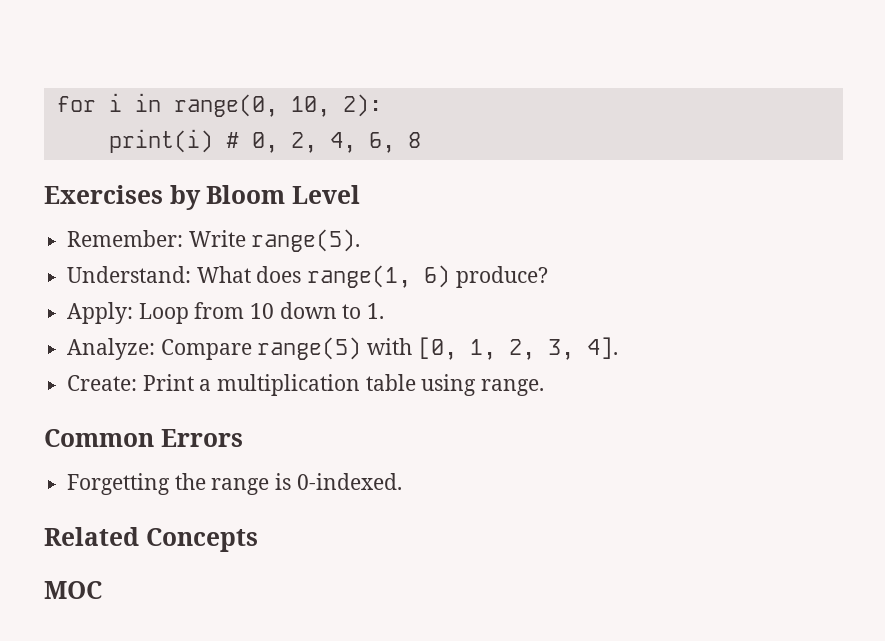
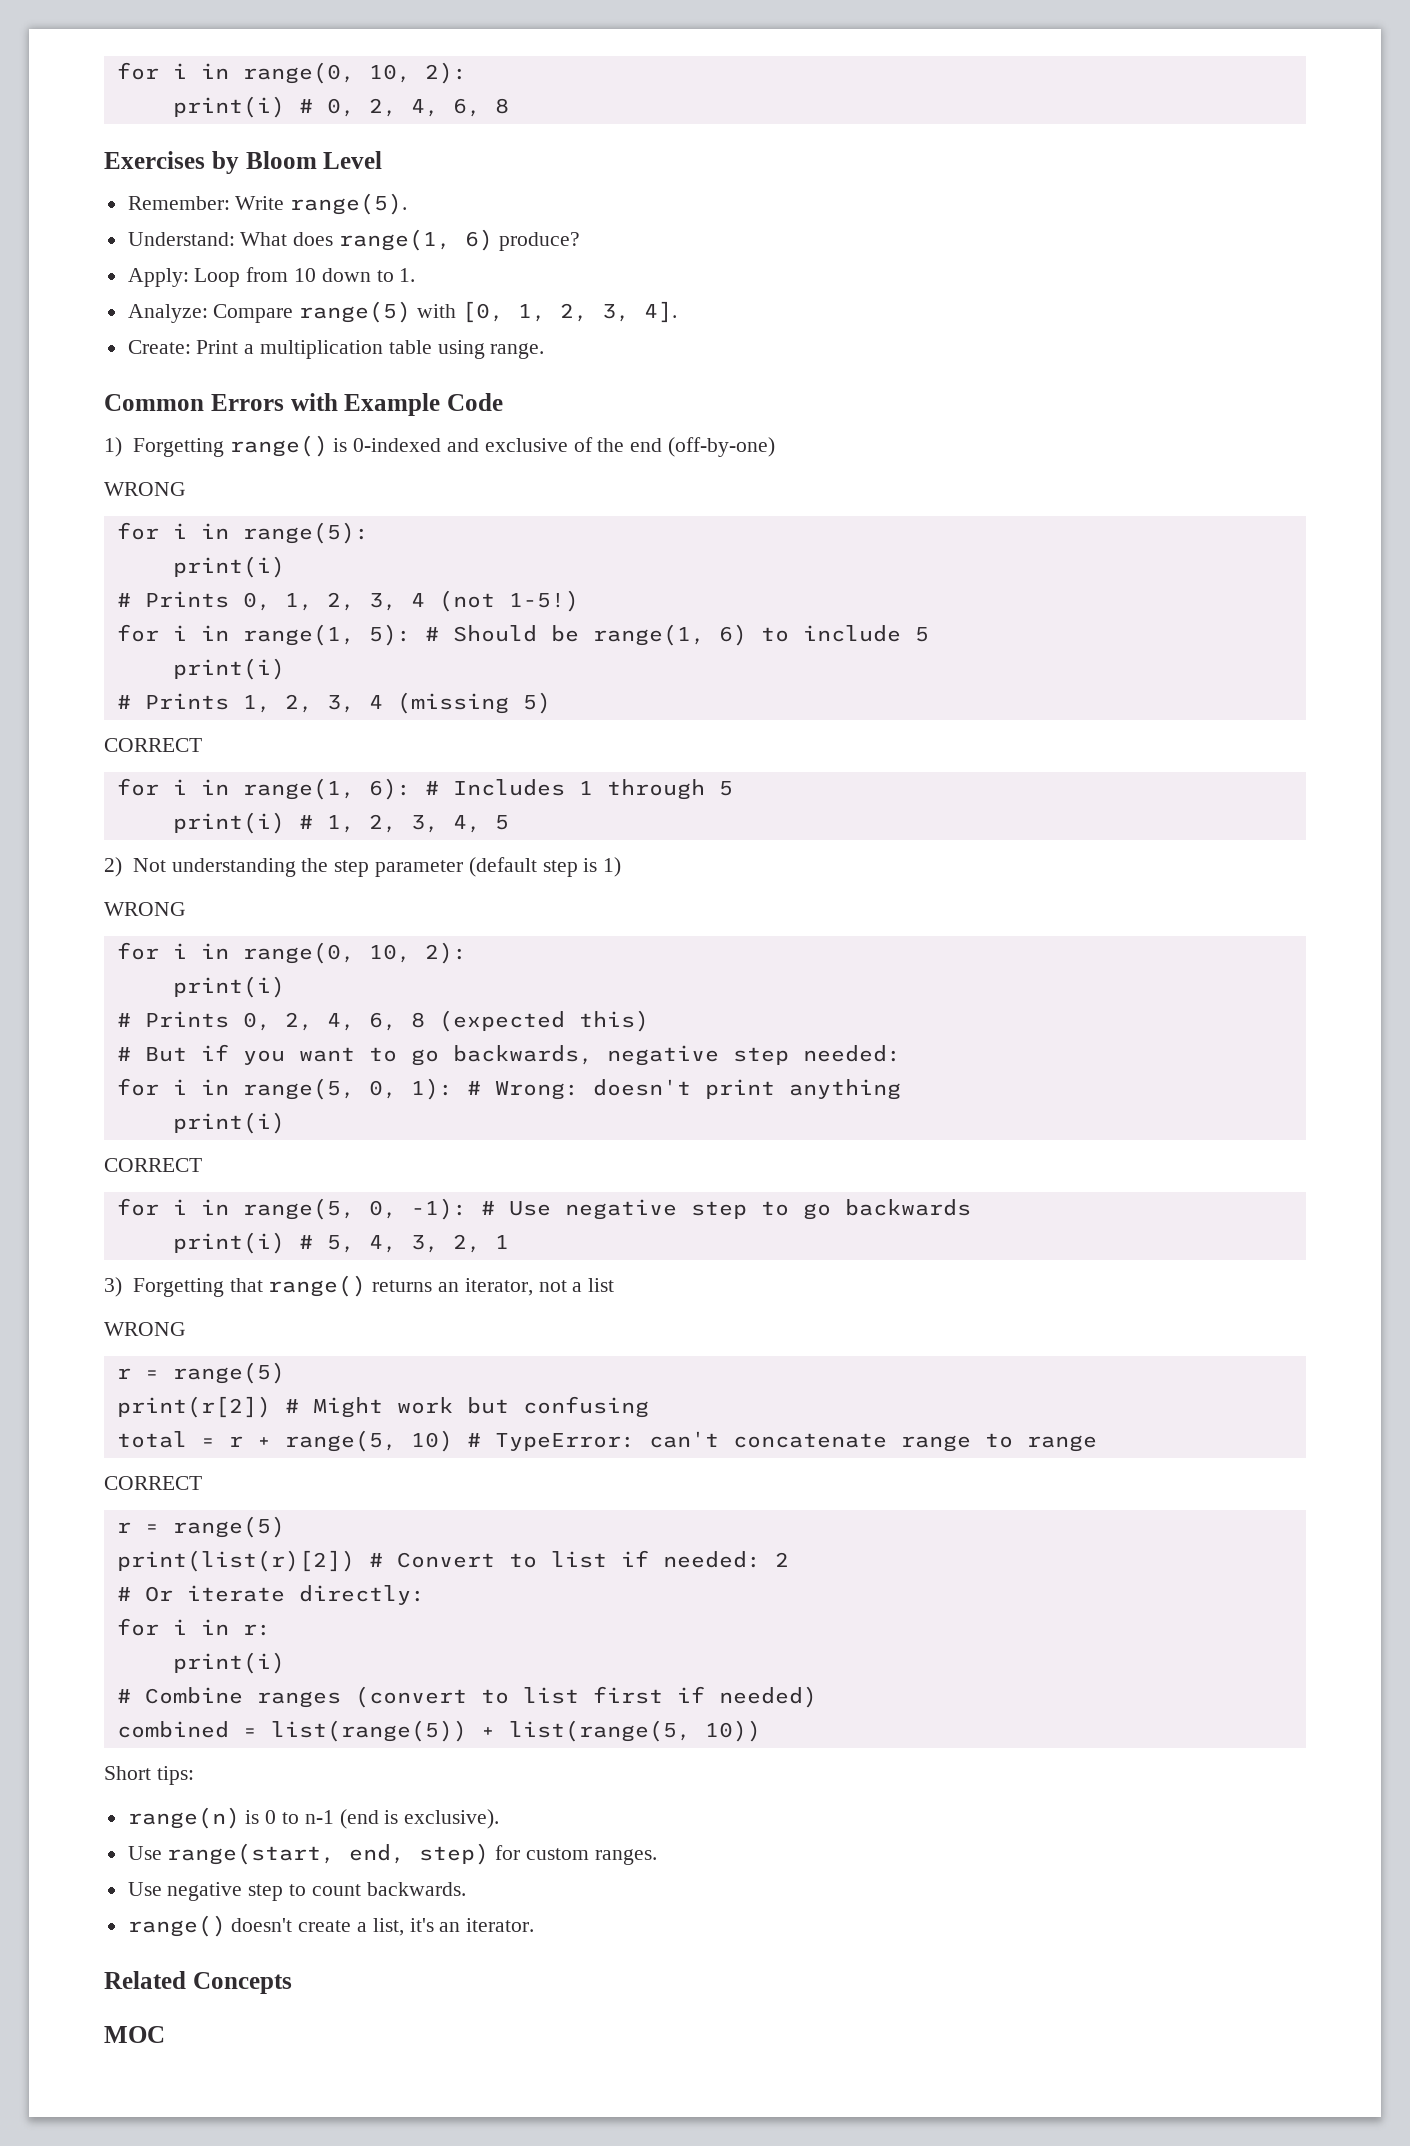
[67,473,402,495] // Forgetting the range is 0-indexed. -> [290,393,503,416] [104,435,775,457] [104,482,186,496] [116,522,369,544] [172,556,285,578] [116,590,579,612] [116,624,929,646] [172,658,285,680] [116,692,551,714] [104,738,202,752] [116,778,733,800] [172,812,509,834] [104,857,622,877] [104,902,186,916] [116,942,467,964] [172,976,285,998] [116,1010,649,1032] [116,1044,901,1066] [116,1078,901,1100] [172,1112,285,1134] [104,1158,202,1172] [116,1198,971,1220] [172,1232,509,1254] [104,1275,615,1297] [104,1322,186,1336] [116,1362,285,1384] [116,1396,649,1418] [116,1430,1097,1452] [104,1476,202,1490] [116,1516,285,1538] [116,1550,789,1572] [116,1585,425,1605] [116,1618,271,1636] [172,1652,285,1674] [116,1686,817,1708] [116,1720,761,1742] [104,1766,194,1785] [127,1807,500,1829] [127,1843,657,1865] [127,1882,466,1901] [127,1915,535,1937] with Example Code // 1) Forgetting range() is 0-indexed and exclusive of the end (off-by-one) // WRONG // for i in range(5): // print(i) // # Prints 0, 1, 2, 3, 4 (not 1-5!) // for i in range(1, 5): # Should be range(1, 6) to include 5 // print(i) // # Prints 1, 2, 3, 4 (missing 5) // CORRECT // for i in range(1, 6): # Includes 1 through 5 // print(i) # 1, 2, 3, 4, 5 // 2) Not understanding the step parameter (default step is 1) // WRONG // for i in range(0, 10, 2): // print(i) // # Prints 0, 2, 4, 6, 8 (expected this) // # But if you want to go backwards, negative step needed: // for i in range(5, 0, 1): # Wrong: doesn't print anything // print(i) // CORRECT // for i in range(5, 0, -1): # Use negative step to go backwards // print(i) # 5, 4, 3, 2, 1 // 3) Forgetting that range() returns an iterator, not a list // WRONG // r = range(5) // print(r[2]) # Might work but confusing // total = r + range(5, 10) # TypeError: can't concatenate range to range // CORRECT // r = range(5) // print(list(r)[2]) # Convert to list if needed: 2 // # Or iterate directly: // for i in r: // print(i) // # Combine ranges (convert to list first if needed) // combined = list(range(5)) + list(range(5, 10)) // Short tips: // range(n) is 0 to n-1 (end is exclusive). // Use range(start, end, step) for custom ranges. // Use negative step to count backwards. // range() doesn't create a list, it's an iterator.

